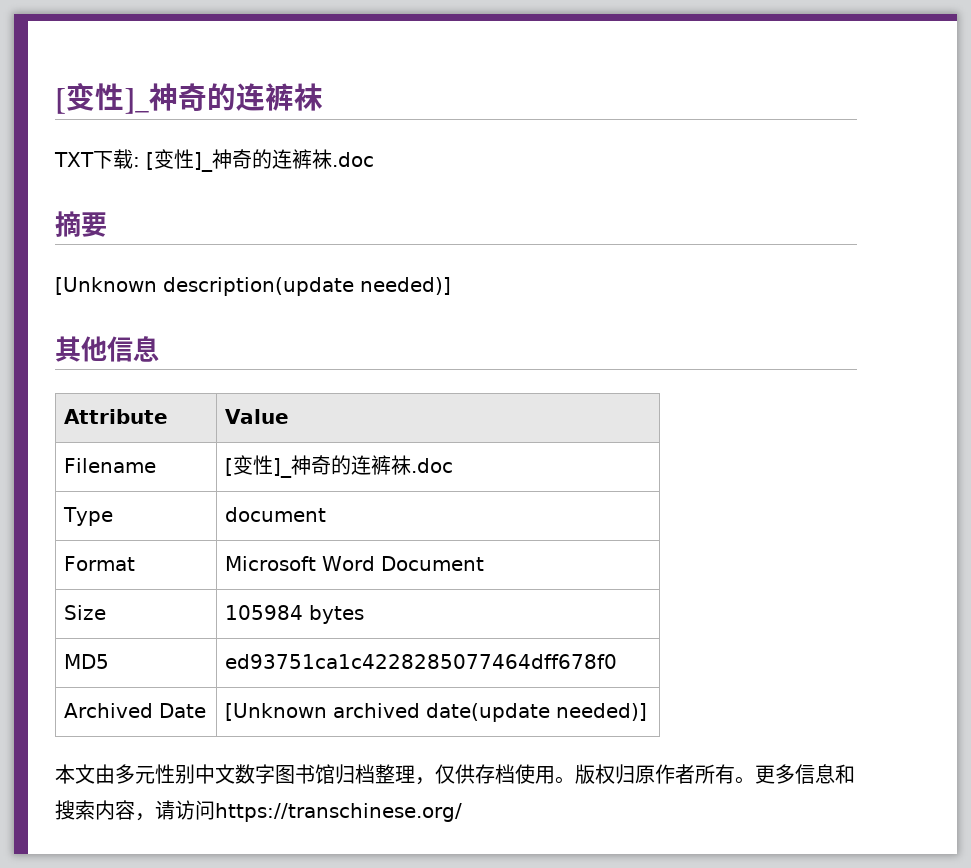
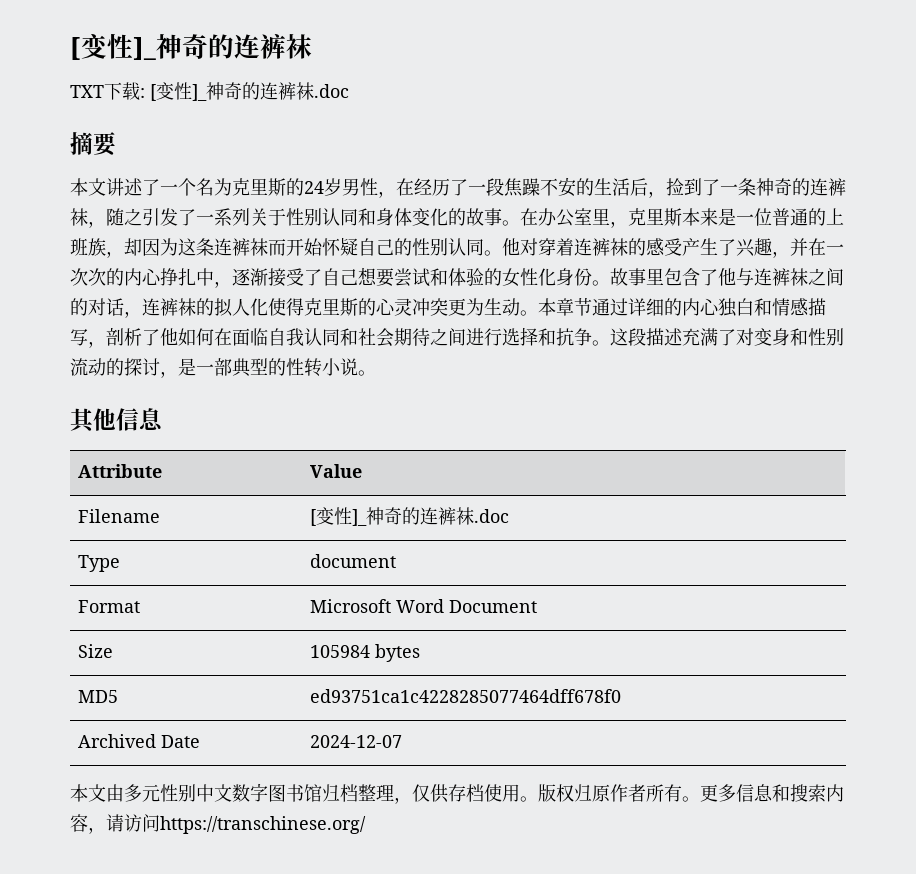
[55,277,451,296] [Unknown description(update needed)] -> [70,177,846,198] [70,208,844,228] [70,237,844,258] [70,267,844,288] [70,298,826,318] [70,327,844,348] [70,358,376,378] 本文讲述了一个名为克里斯的24岁男性，在经历了一段焦躁不安的生活后，捡到了一条神奇的连裤袜，随之引发了一系列关于性别认同和身体变化的故事。在办公室里，克里斯本来是一位普通的上班族，却因为这条连裤袜而开始怀疑自己的性别认同。他对穿着连裤袜的感受产生了兴趣，并在一次次的内心挣扎中，逐渐接受了自己想要尝试和体验的女性化身份。故事里包含了他与连裤袜之间的对话，连裤袜的拟人化使得克里斯的心灵冲突更为生动。本章节通过详细的内心独白和情感描写，剖析了他如何在面临自我认同和社会期待之间进行选择和抗争。这段描述充满了对变身和性别流动的探讨，是一部典型的性转小说。
[224,703,647,722] [Unknown archived date(update needed)] -> [310,735,403,748] 2024-12-07

